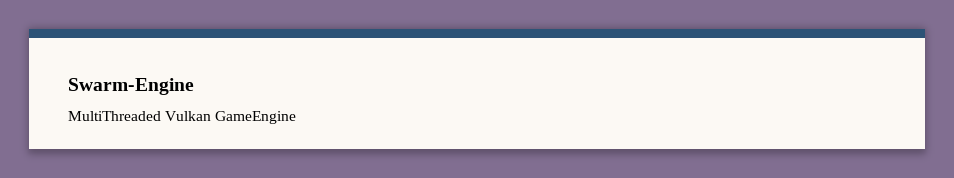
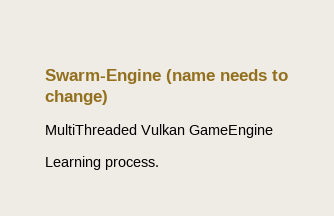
(194, 86) none -> [166,69,288,84] [45,90,108,105] (name needs to change)
(297, 117) none -> [45,156,159,170] // Learning process.

